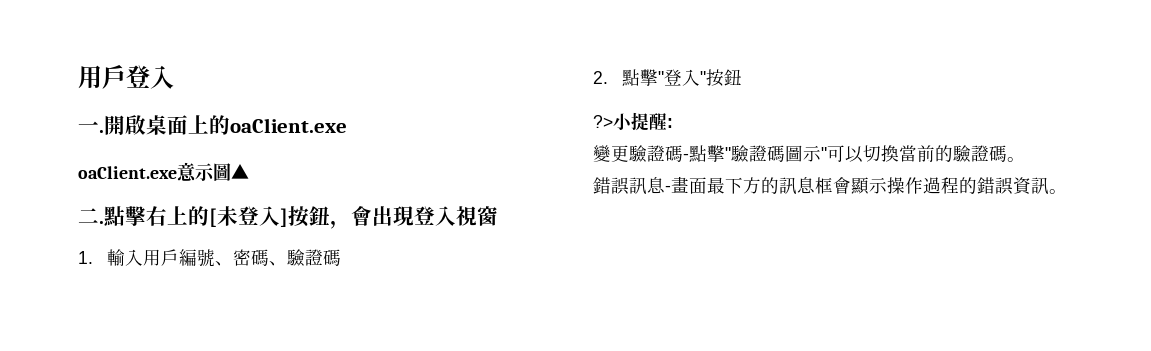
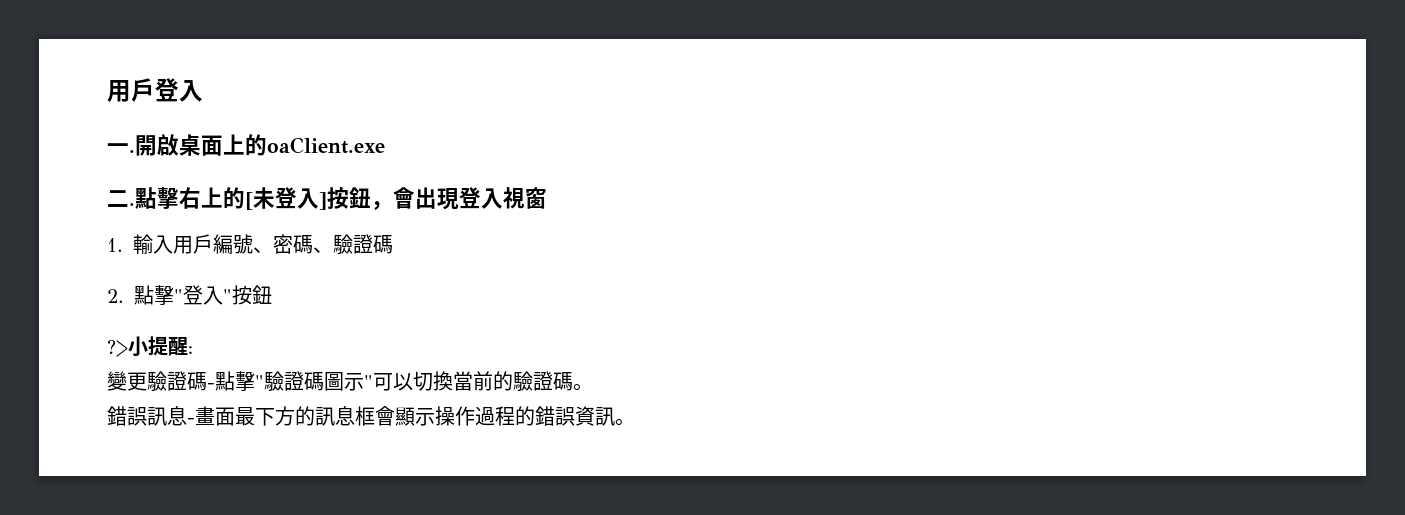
[78,162,249,182] // oaClient.exe意示圖▲ -> (385, 145) none

